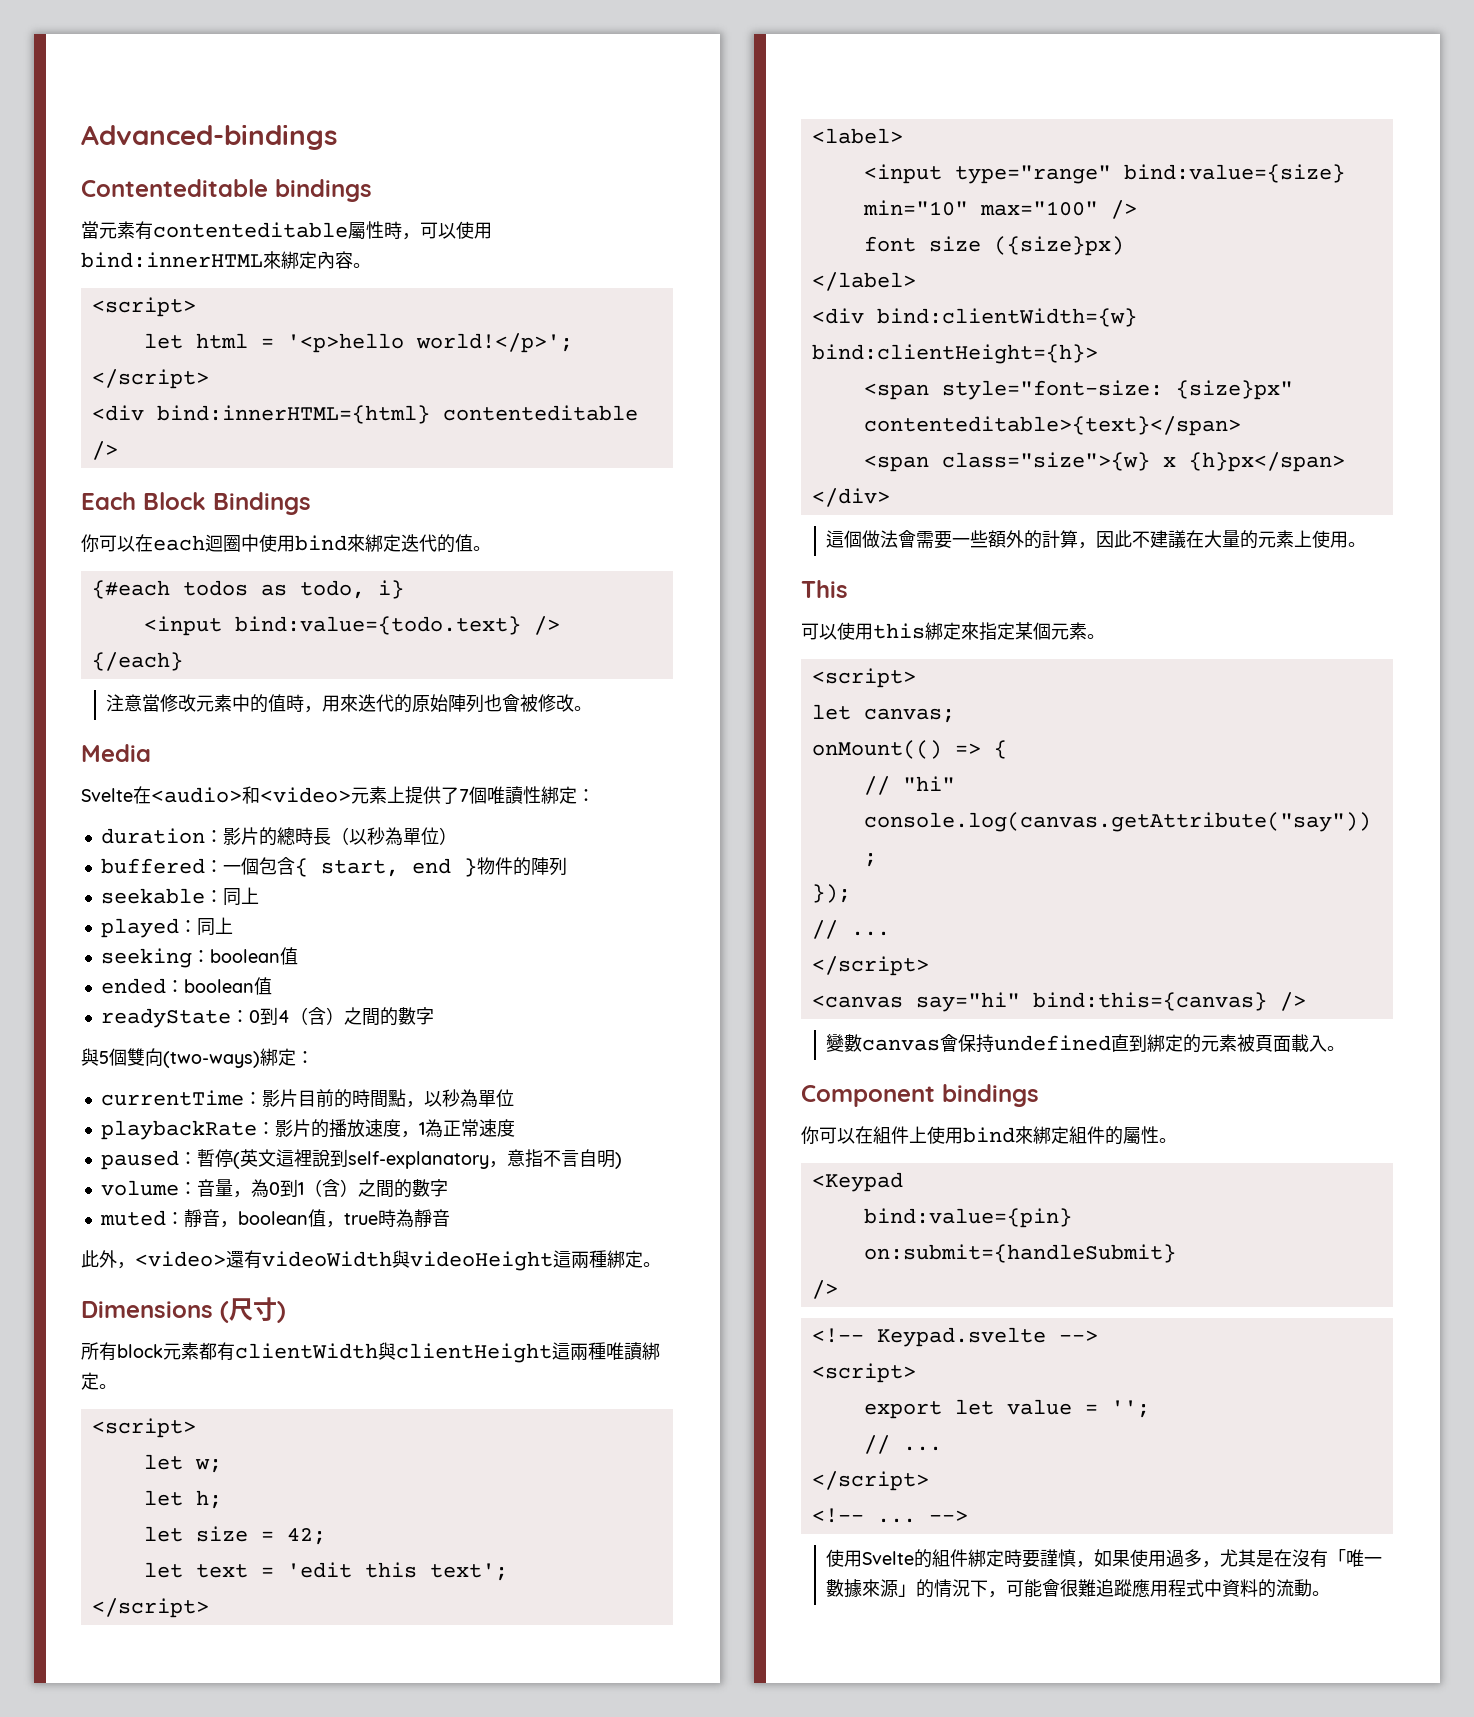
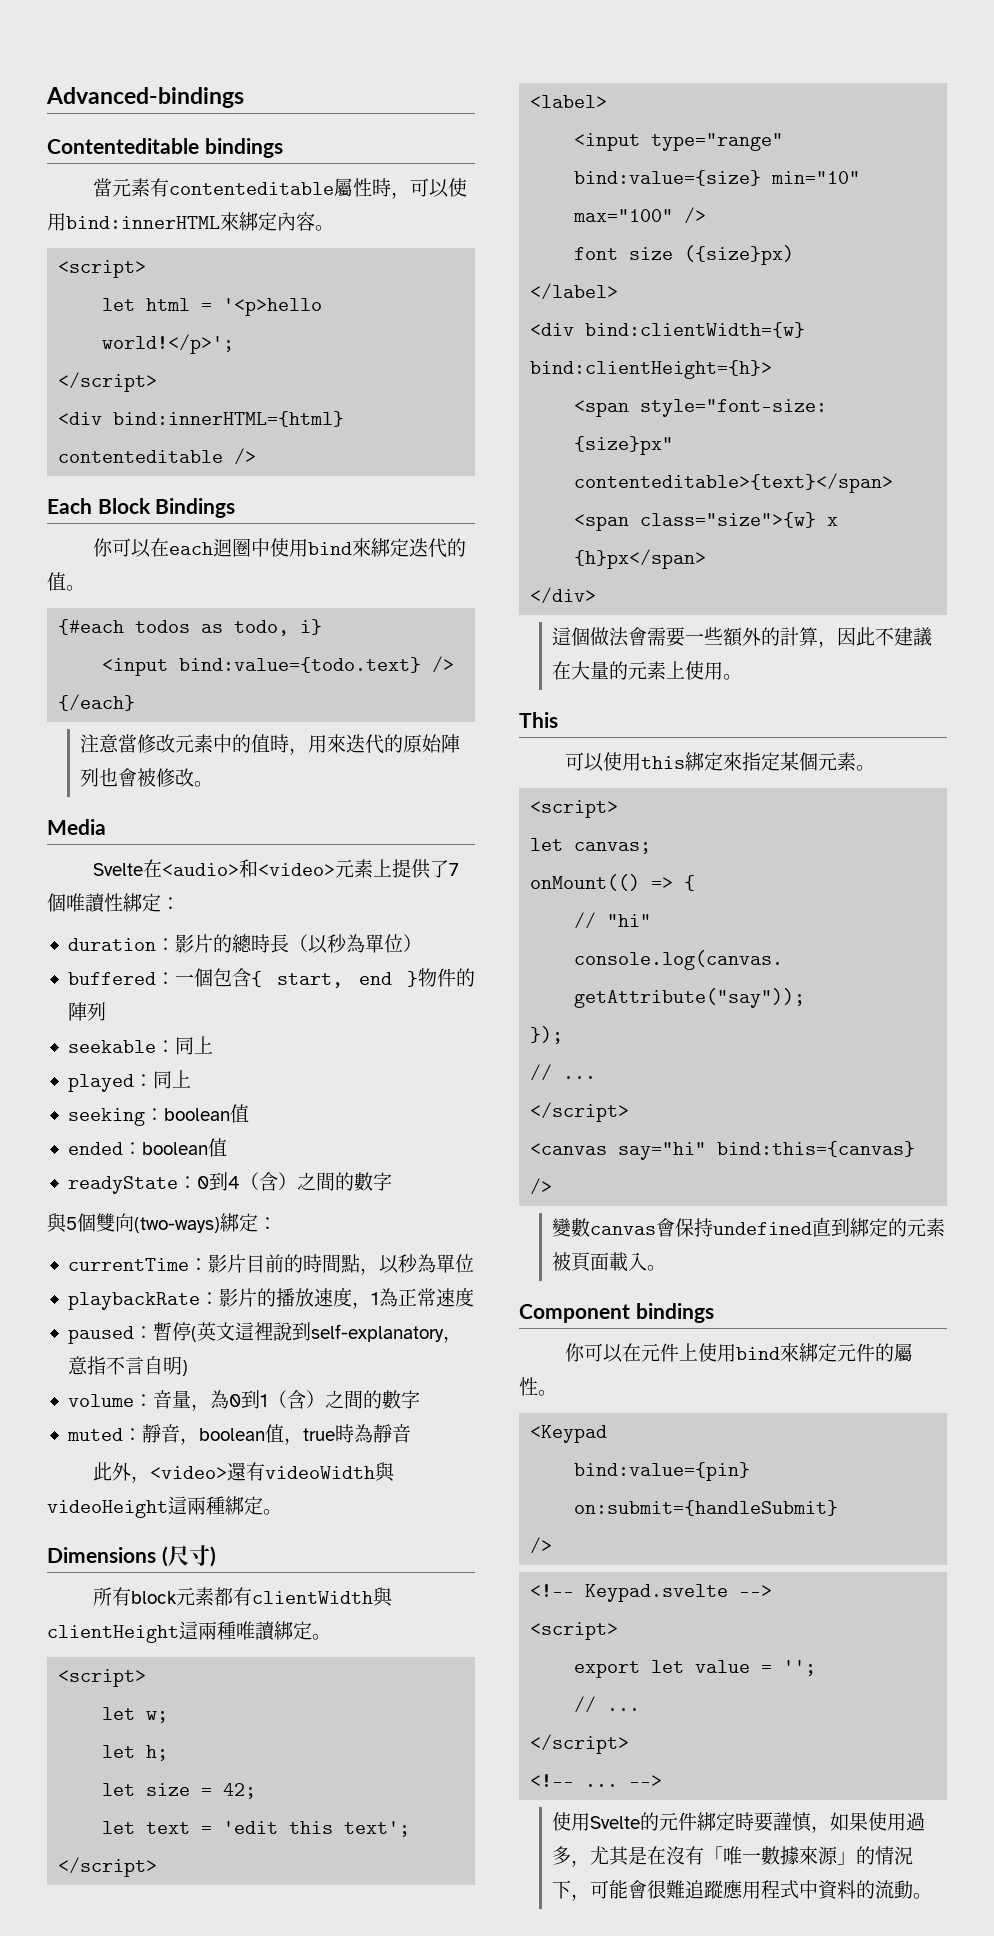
[873,1126,891,1144] 組 -> [640,1343,660,1362] 元
[1069,1126,1087,1144] 組 -> [836,1343,856,1362] 元
[932,1549,951,1567] 組 -> [658,1812,678,1831] 元

